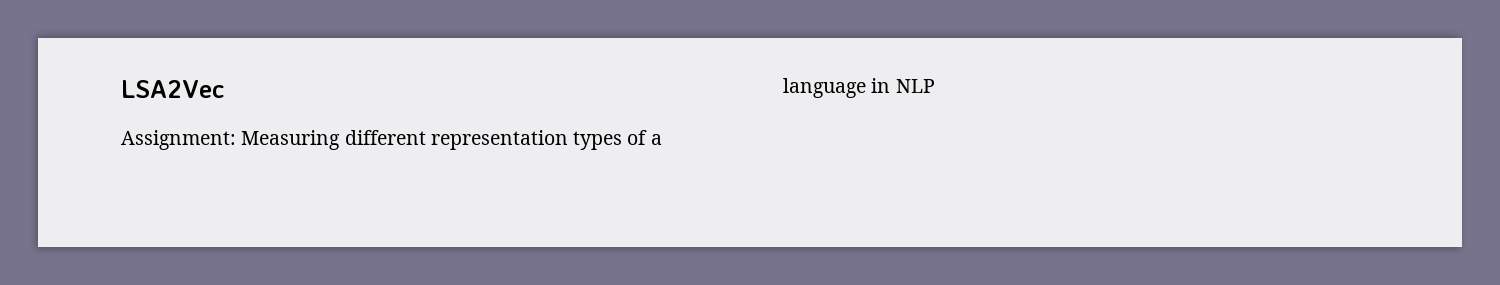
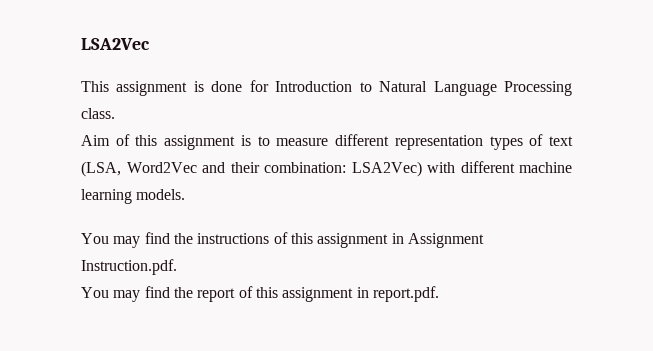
[121,130,662,150] [783,78,935,98] Assignment: Measuring different representation types of a language in NLP -> [81,80,573,96] [81,108,115,119] [81,134,573,150] [81,161,572,177] [81,189,186,204] [81,232,484,248] [81,259,177,275] [81,286,439,302] This assignment is done for Introduction to Natural Language Processing class. // Aim of this assignment is to measure different representation types of text (LSA, Word2Vec and their combination: LSA2Vec) with different machine learning models. // You may find the instructions of this assignment in Assignment Instruction.pdf. // You may find the report of this assignment in report.pdf.

